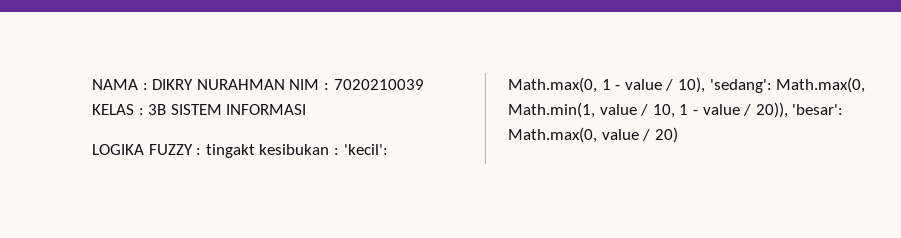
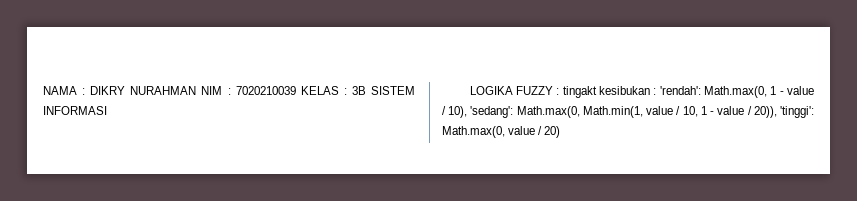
[343,144,388,155] 'kecil': -> [659,86,701,95] 'rendah':
[792,104,844,115] 'besar': -> [780,106,814,118] 'tinggi':

